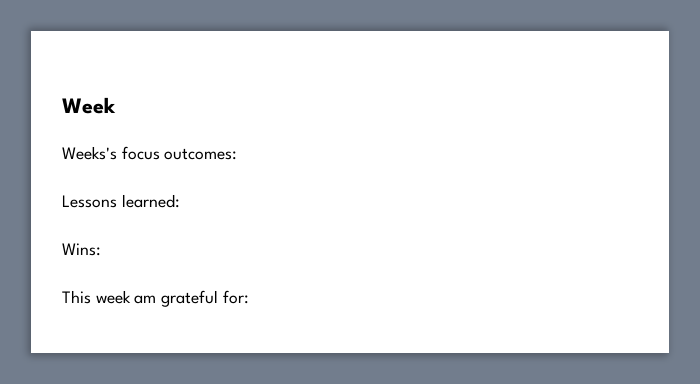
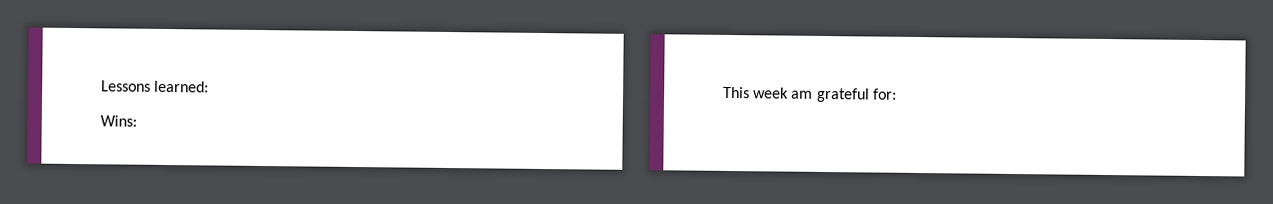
[62,97,116,114] [62,146,238,160] Week // Weeks's focus outcomes: // -> (101, 86) none

